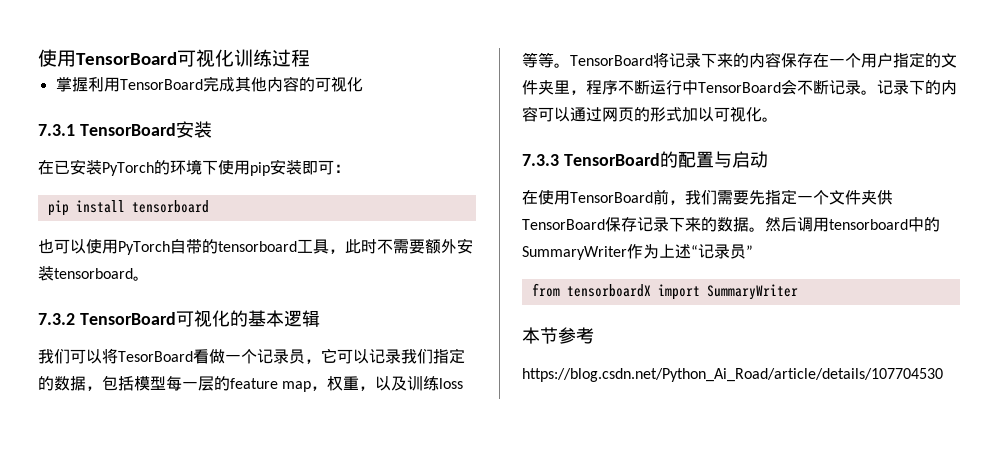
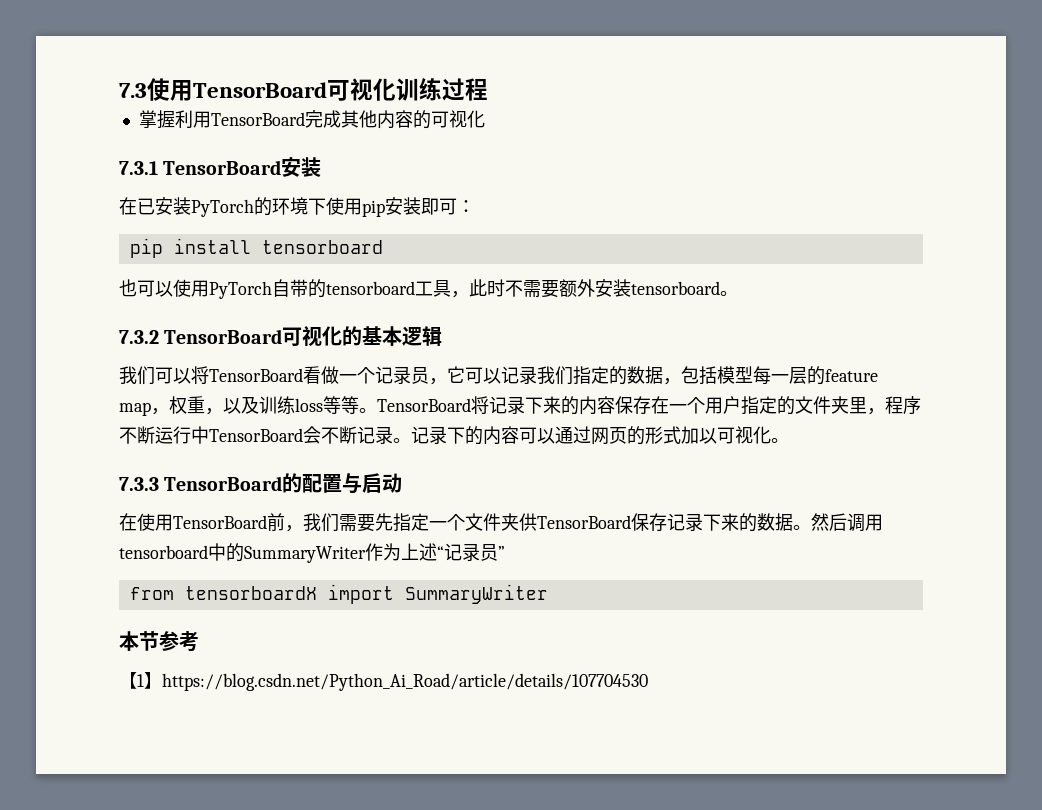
(38, 58) none -> [119,83,147,98] 7.3
[118,351,193,362] TesorBoard -> [209,368,303,382] TensorBoard
(594, 335) none -> [119,672,162,689] 【1】

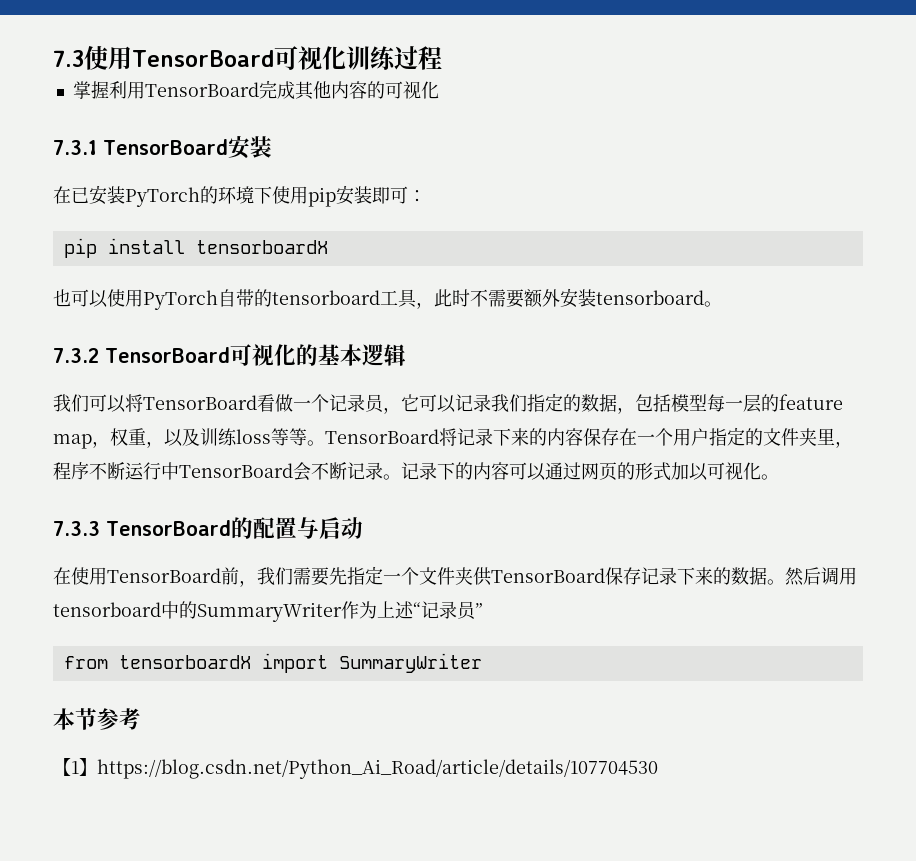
[261,240,383,254] tensorboard -> [195,240,328,254] tensorboardX

